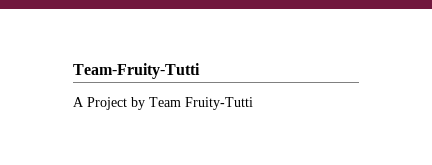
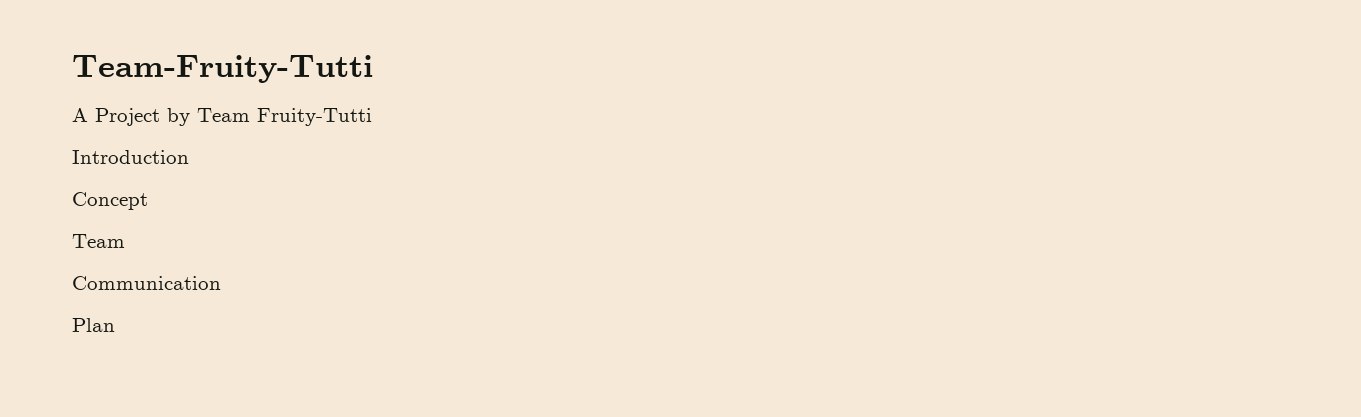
(253, 103) none -> [72,150,189,164] [72,192,148,210] [72,234,125,248] [72,276,221,290] [72,318,115,332] // Introduction // Concept // Team // Communication // Plan

